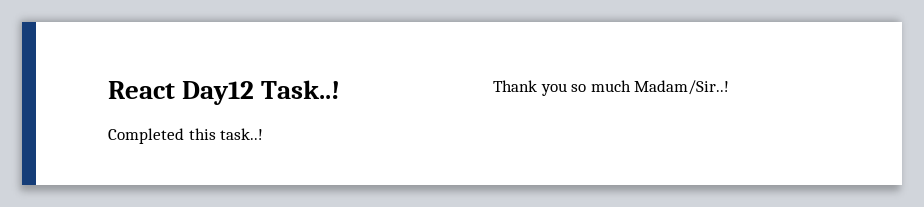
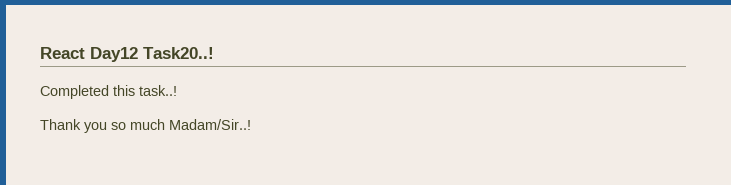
[261,80,341,99] Task..! -> [143,47,214,59] Task20..!

